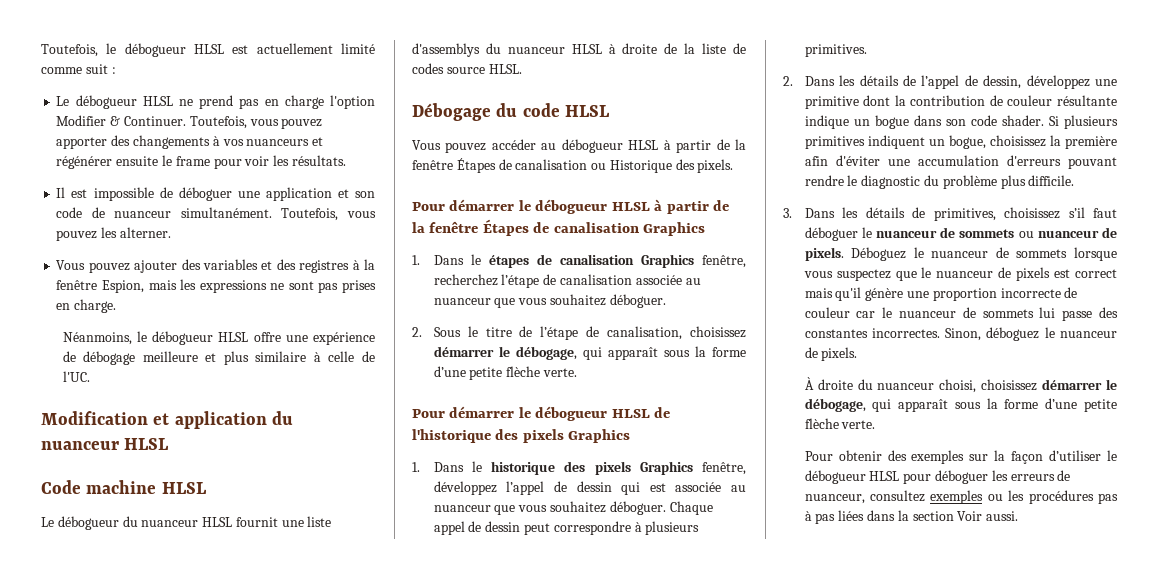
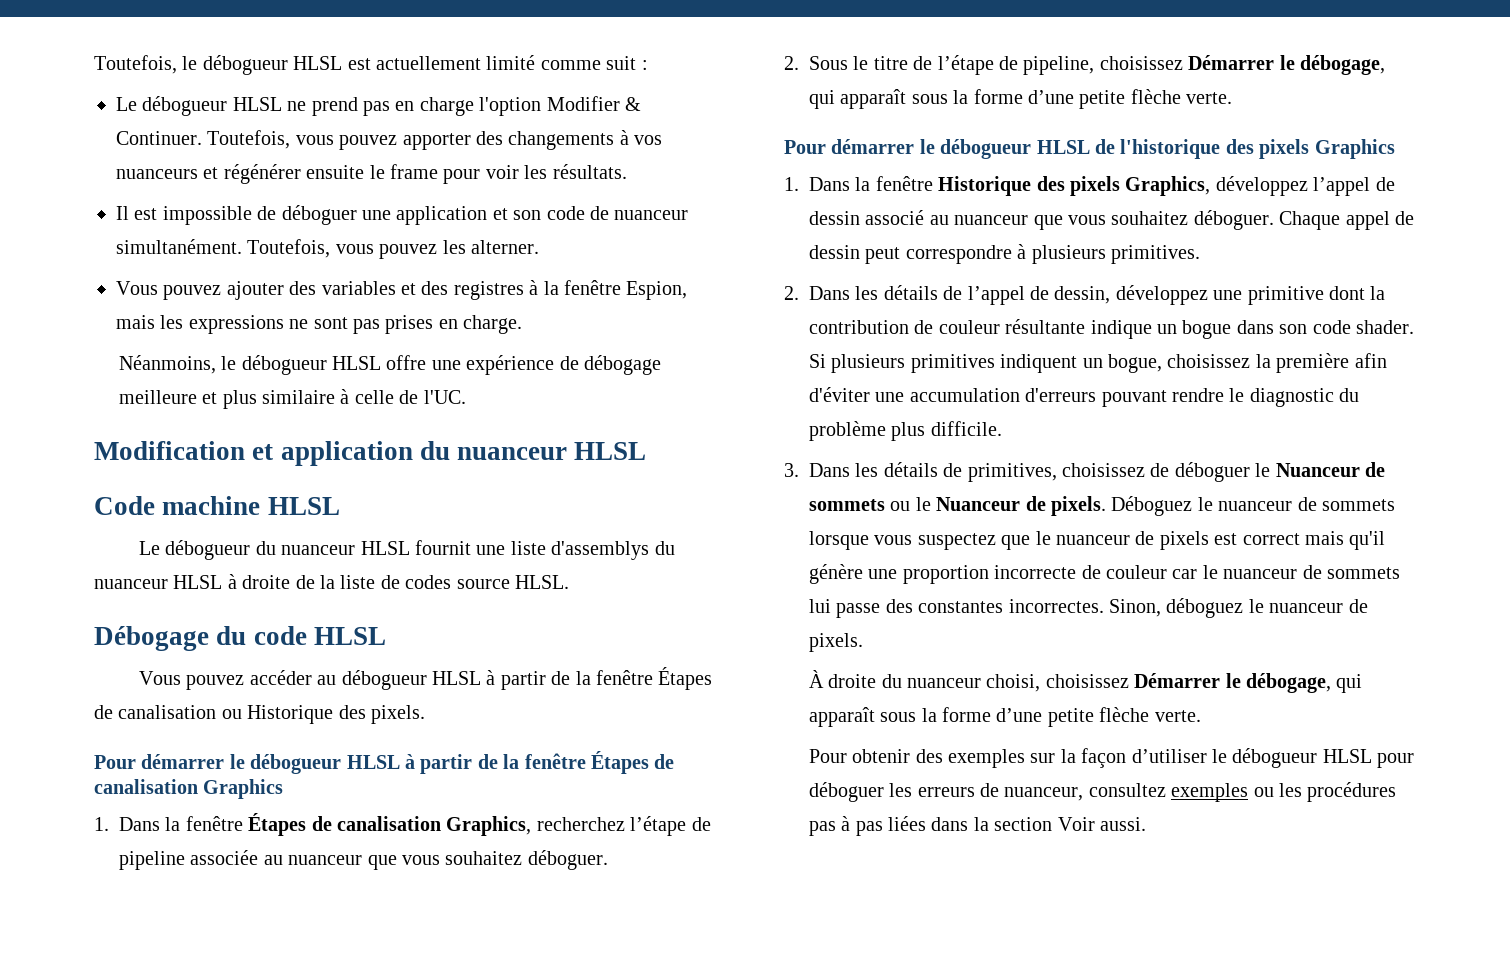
[470,254,746,268] le étapes de canalisation Graphics fenêtre, -> [165,813,532,836] la fenêtre Étapes de canalisation Graphics,
[560,274,633,285] canalisation -> [119,851,185,870] pipeline
[607,326,746,340] [433,346,494,357] canalisation, choisissez démarrer -> [1023,55,1275,75] pipeline, choisissez Démarrer
[471,461,746,475] le historique des pixels Graphics fenêtre, -> [855,176,1211,196] la fenêtre Historique des pixels Graphics,
[621,482,722,495] qui est associée -> [865,210,925,225] associé
[1068,207,1117,218] s’il faut -> [1150,463,1170,477] de
[876,230,938,238] nuanceur -> [1275,463,1360,477] Nuanceur
[1037,230,1099,238] nuanceur -> [915,497,1021,511] le Nuanceur
[1042,379,1103,390] démarrer -> [1134,673,1221,688] Démarrer

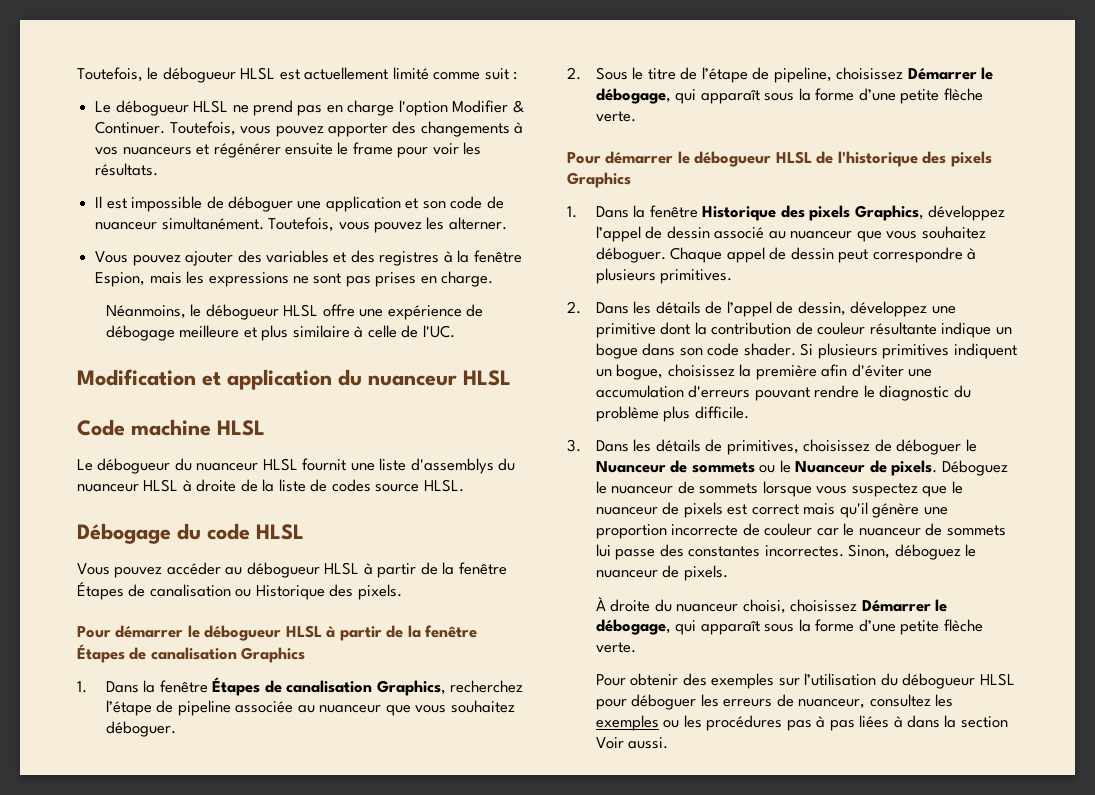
[1060,748,1227,768] la façon d’utiliser le -> [804,673,898,686] l’utilisation du
(1166, 790) none -> [935,694,954,707] les
(926, 823) none -> [893,716,903,728] à

